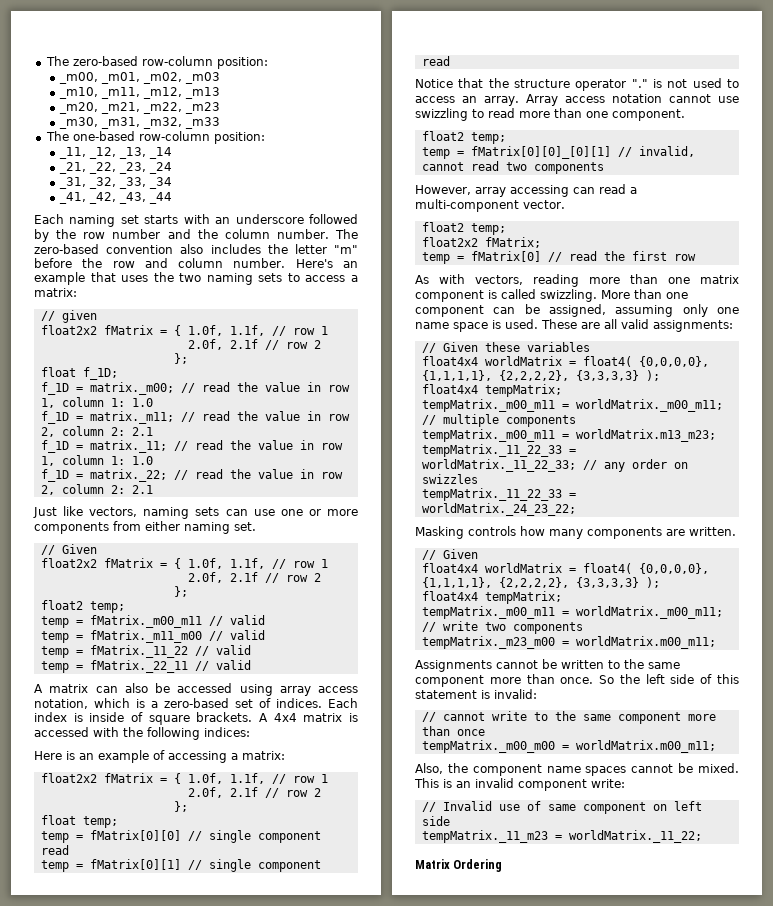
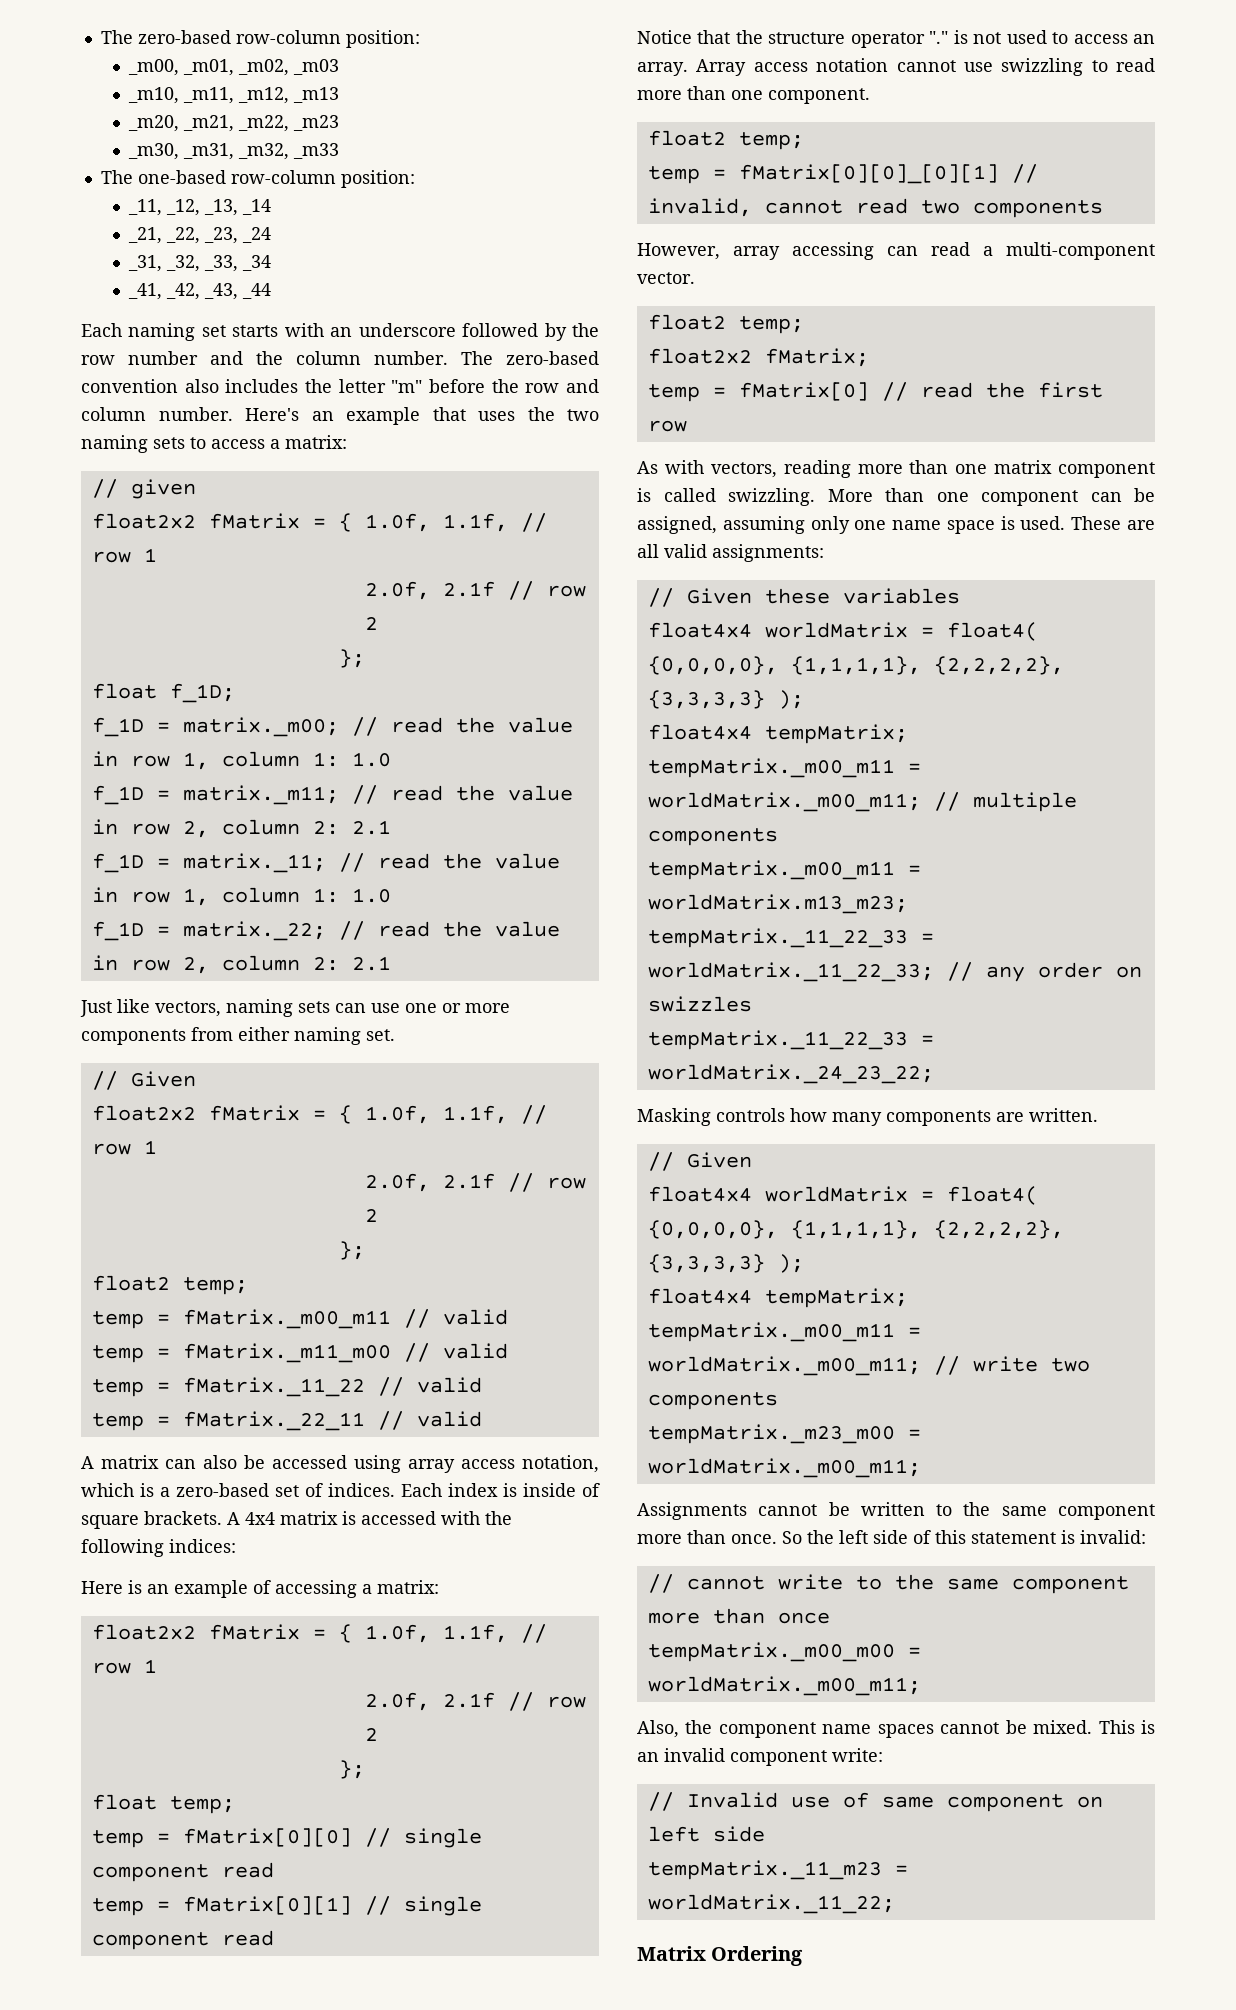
[575,636,716,649] worldMatrix.m00_m11; -> [647,1458,921,1478] worldMatrix._m00_m11;
[575,740,716,753] worldMatrix.m00_m11; -> [647,1676,921,1696] worldMatrix._m00_m11;

